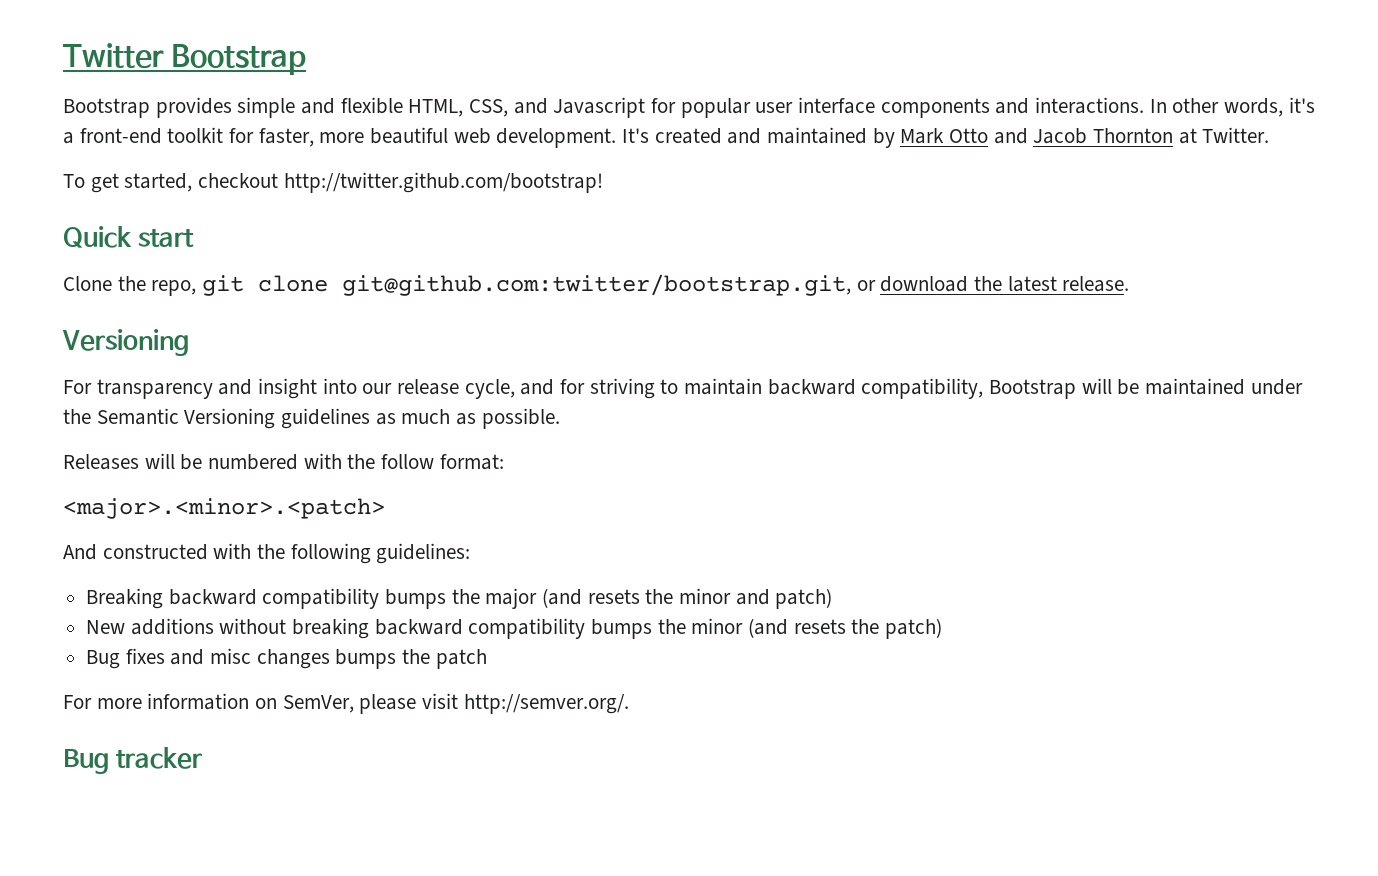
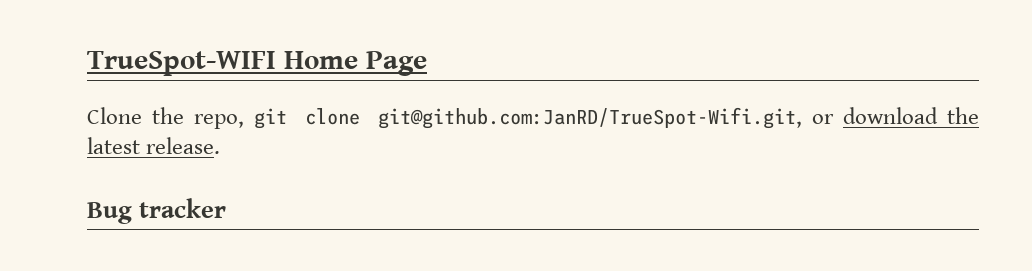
[63,43,307,75] [63,97,1315,118] [63,127,1270,148] [63,172,603,193] [63,226,195,248] Twitter Bootstrap // Bootstrap provides simple and flexible HTML, CSS, and Javascript for popular user interface components and interactions. In other words, it's a front-end toolkit for faster, more beautiful web development. It's created and maintained by Mark Otto and Jacob Thornton at Twitter. // To get started, checkout http://twitter.github.com/bootstrap! // Quick start -> [87,51,427,76] TrueSpot-WIFI Home Page
[342,274,852,296] git@github.com:twitter/bootstrap.git, -> [378,107,803,129] git@github.com:JanRD/TrueSpot-Wifi.git,
[62,329,189,356] [63,378,1303,399] [63,408,560,429] [63,453,504,470] [63,498,385,519] [63,543,471,564] [86,588,833,609] [86,618,943,639] [86,648,487,669] [63,693,629,714] // Versioning // For transparency and insight into our release cycle, and for striving to maintain backward compatibility, Bootstrap will be maintained under the Semantic Versioning guidelines as much as possible. // Releases will be numbered with the follow format: // <major>.<minor>.<patch> // And constructed with the following guidelines: // Breaking backward compatibility bumps the major (and resets the minor and patch) // New additions without breaking backward compatibility bumps the minor (and resets the patch) // Bug fixes and misc changes bumps the patch // For more information on SemVer, please visit http://semver.org/. -> (221, 145) none

